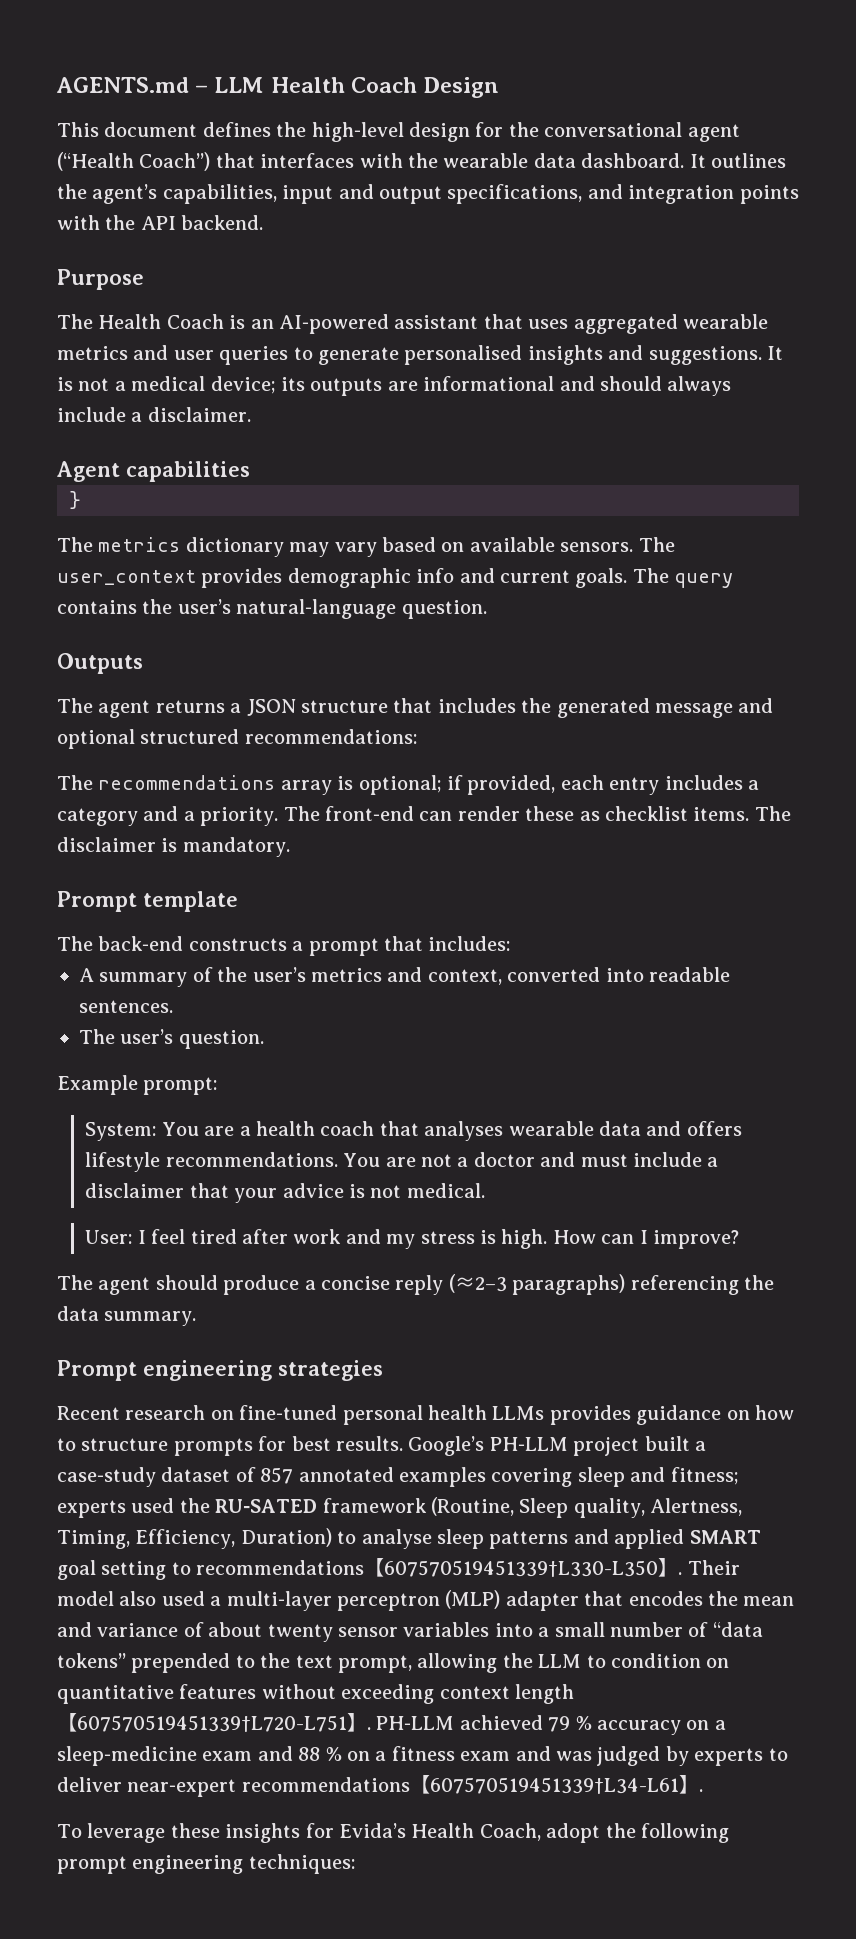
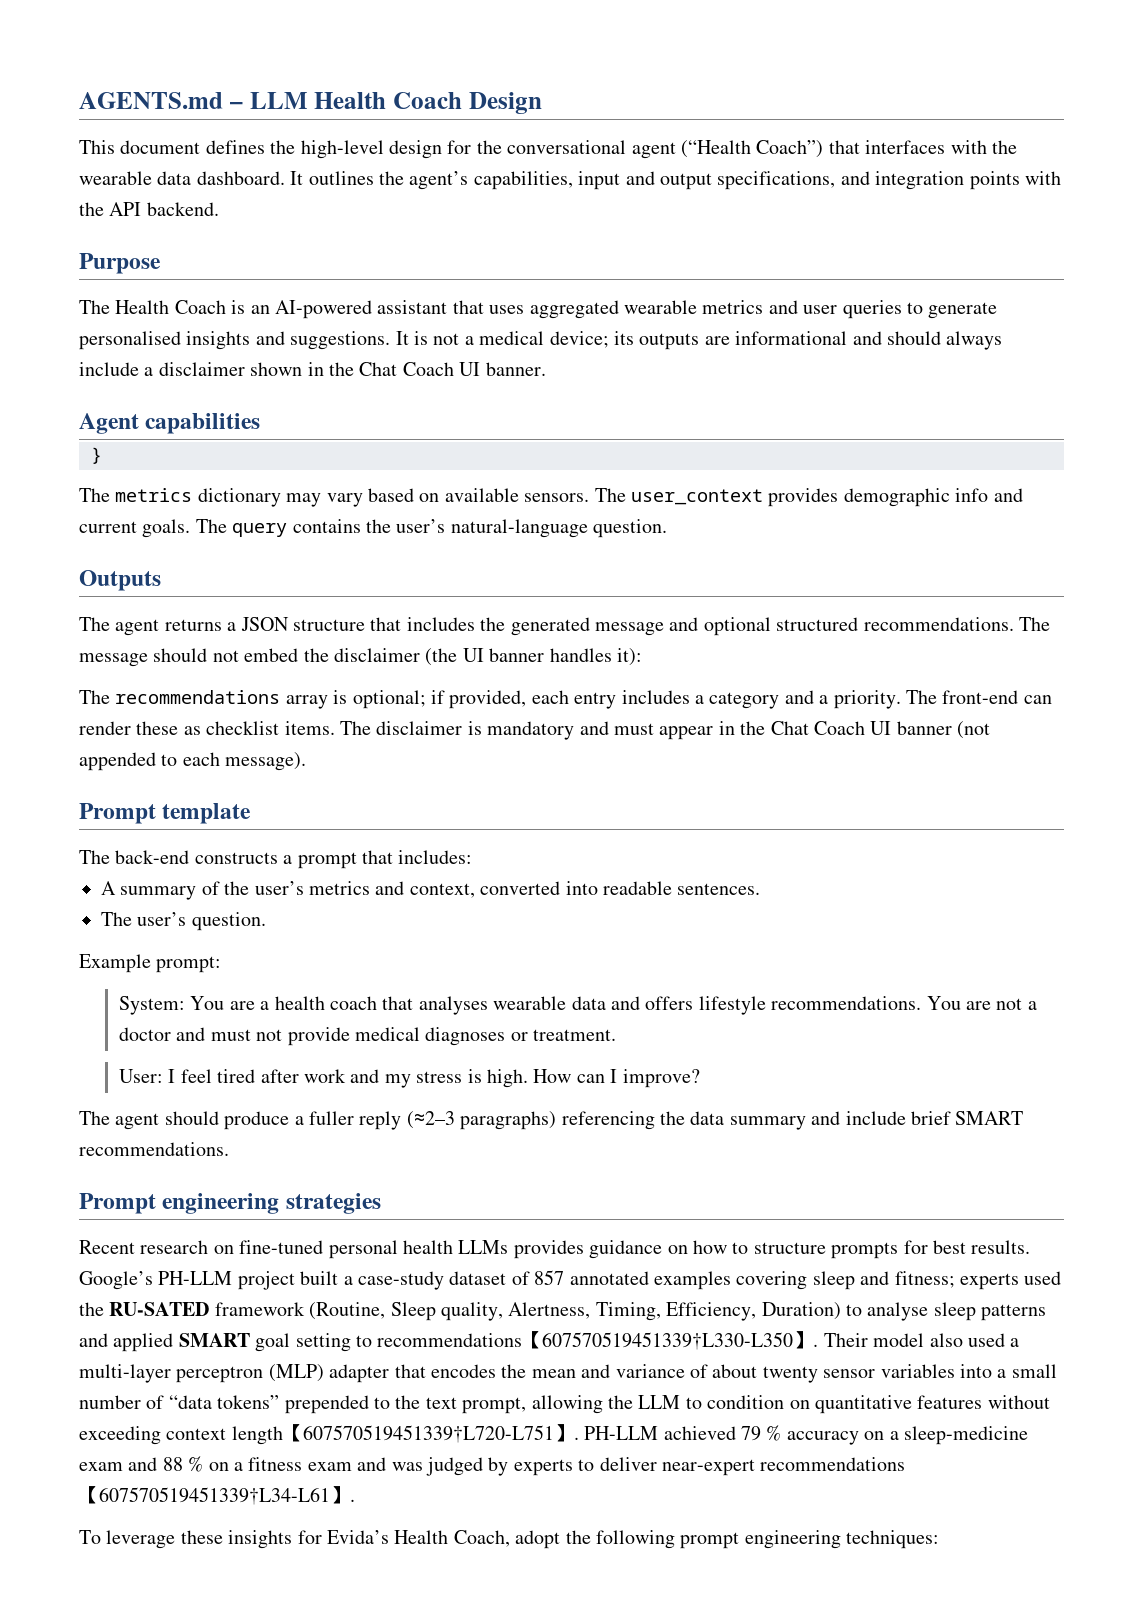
[147,407,251,422] disclaimer. -> [158,362,546,376] disclaimer shown in the Chat Coach UI banner.
[244,729,417,744] recommendations: -> [863,617,1050,631] [79,648,642,667] recommendations. The message should not embed the disclaimer (the UI banner handles it):
[182,837,290,857] mandatory. -> [487,721,991,740] [79,752,307,771] mandatory and must appear in the Chat Coach UI banner (not appended to each message).
[632,1152,719,1167] [85,1183,485,1203] include a disclaimer that your advice is not medical. -> [256,1027,617,1046] not provide medical diagnoses or treatment.
[321,1276,390,1290] concise -> [309,1111,354,1125] fuller
[104,1311,197,1326] summary. -> [729,1111,1024,1130] [79,1142,229,1156] summary and include brief SMART recommendations.

